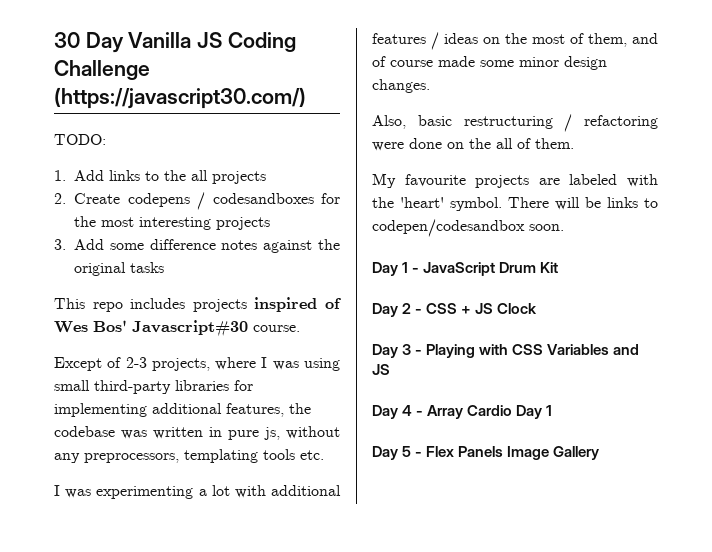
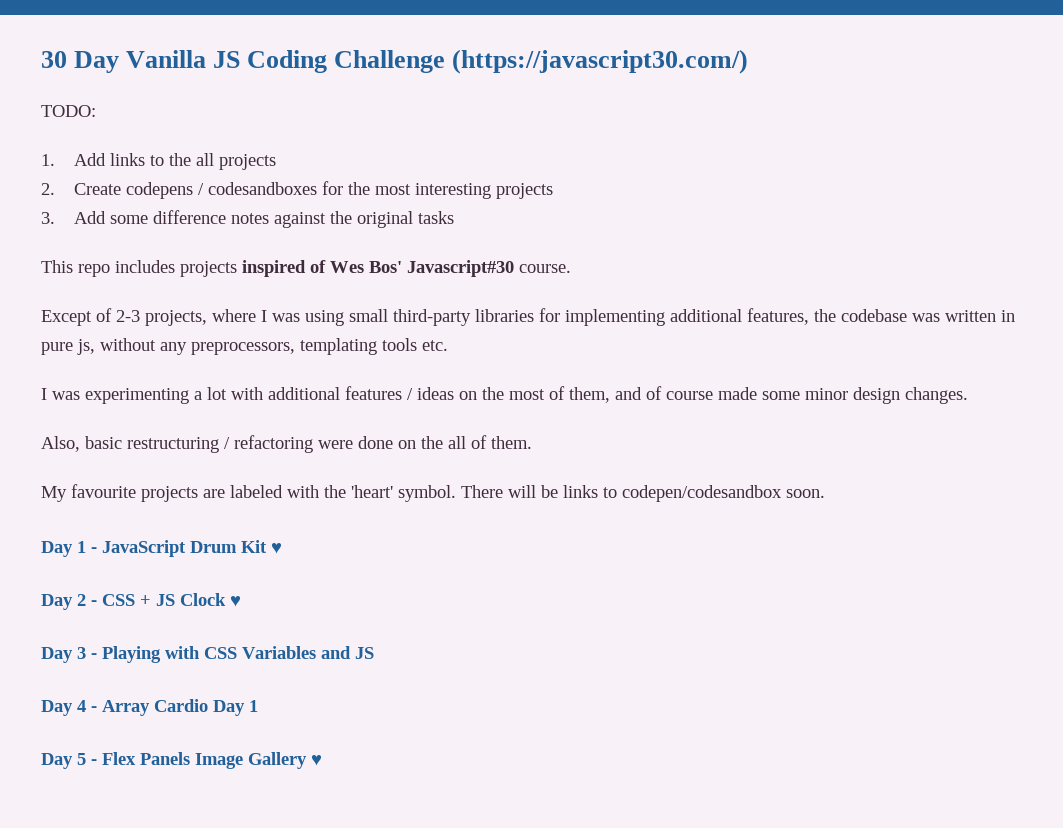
(559, 267) none -> [271,543,282,554] ♥
(538, 308) none -> [230,596,241,607] ♥
(600, 453) none -> [311,755,322,766] ♥

